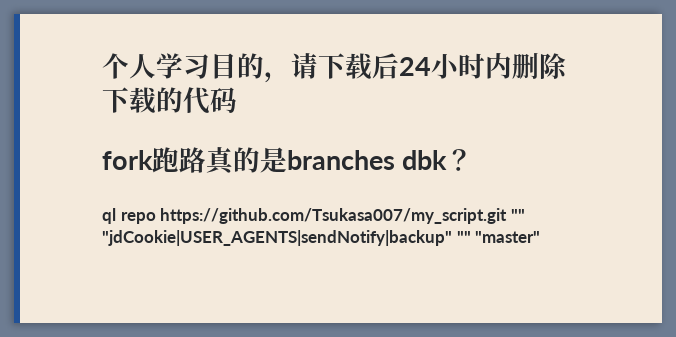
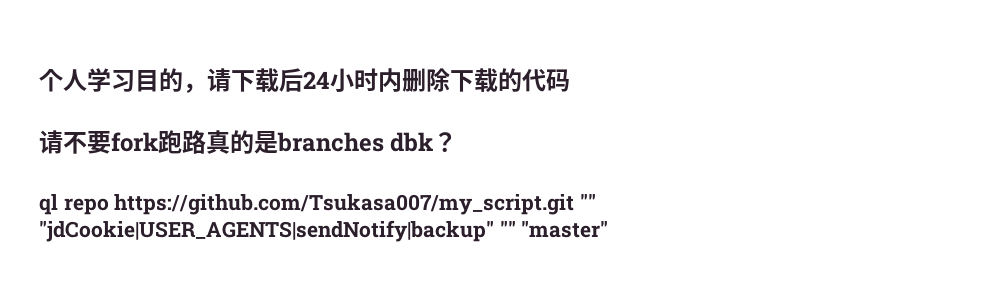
(237, 100) none -> [39,130,111,154] 请不要

